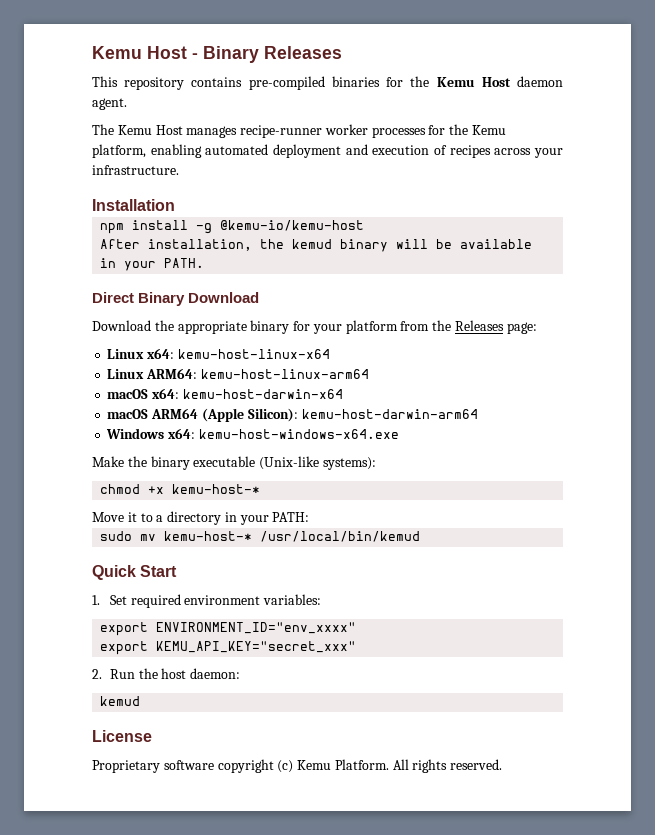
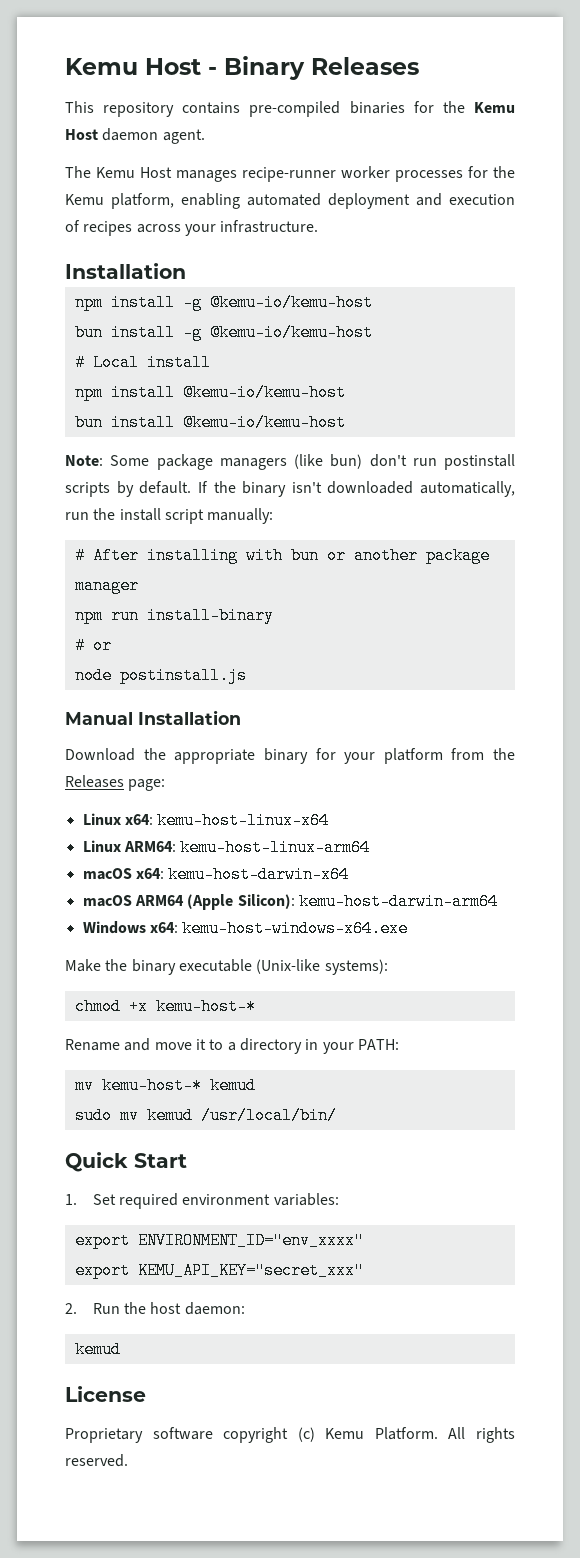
[100,239,533,252] [100,258,205,271] [92,292,260,306] After installation, the kemud binary will be available in your PATH. // Direct Binary Download -> [74,324,373,341] [74,354,211,371] [74,384,346,401] [74,414,346,431] [65,454,515,470] [65,481,515,497] [65,508,274,524] [74,547,490,564] [74,577,139,594] [74,607,274,624] [74,637,112,654] [74,667,247,684] [65,710,241,725] bun install -g @kemu-io/kemu-host // # Local install // npm install @kemu-io/kemu-host // bun install @kemu-io/kemu-host // Note: Some package managers (like bun) don't run postinstall scripts by default. If the binary isn't downloaded automatically, run the install script manually: // # After installing with bun or another package manager // npm run install-binary // # or // node postinstall.js // Manual Installation
[92,512,124,522] Move -> [65,1038,192,1051] Rename and move
(310, 517) none -> [74,1077,256,1094] // mv kemu-host-* kemud
[164,531,421,542] kemu-host-* /usr/local/bin/kemud -> [146,1107,337,1124] kemud /usr/local/bin/

